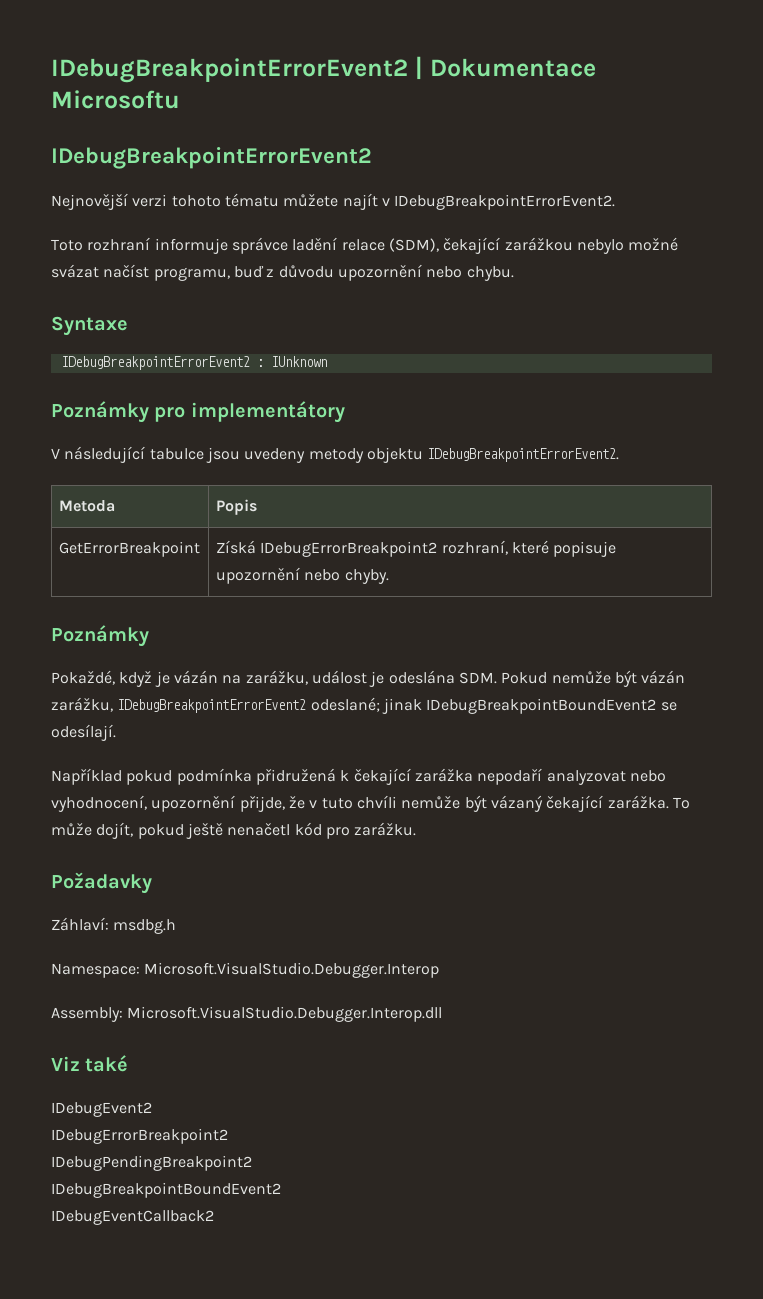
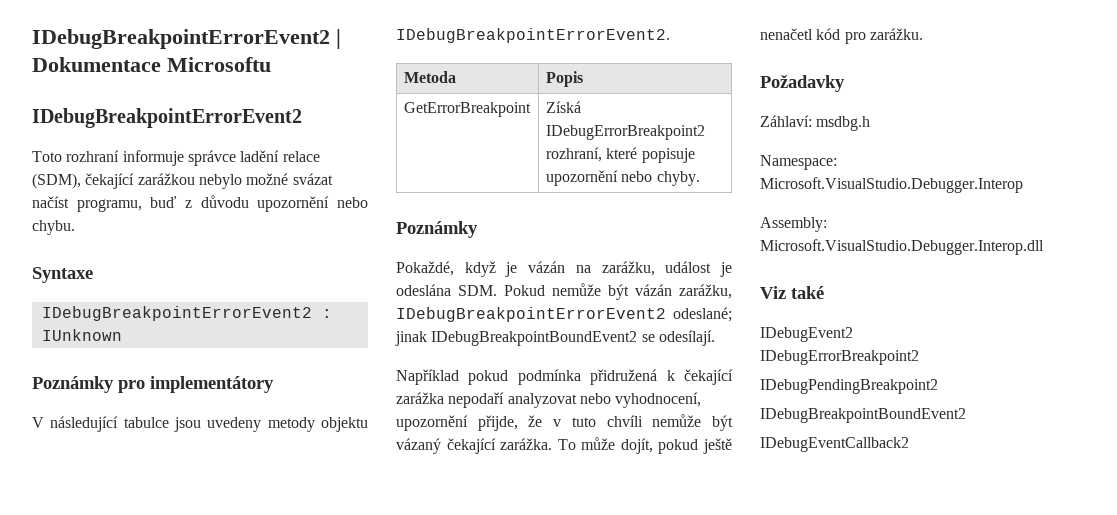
[51,193,616,210] // Nejnovější verzi tohoto tématu můžete najít v IDebugBreakpointErrorEvent2. -> (302, 118) none

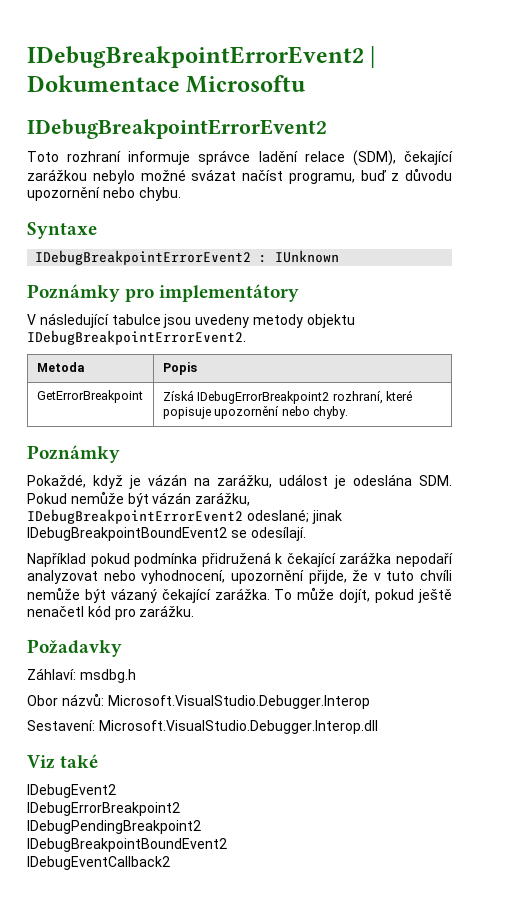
[760,155,837,170] Namespace: -> [27,693,104,706] Obor názvů:
[760,217,827,232] Assembly: -> [27,720,95,731] Sestavení:

